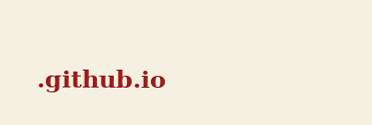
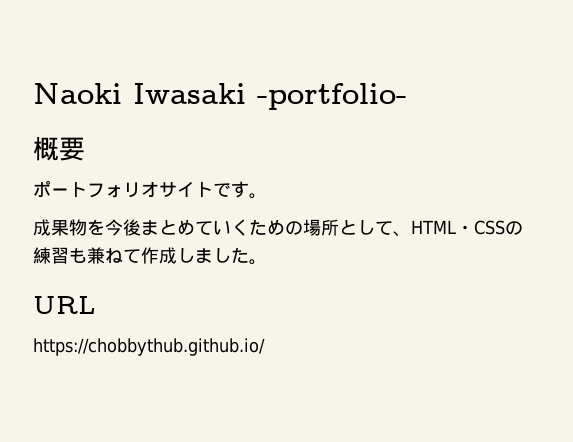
[36,69,166,93] .github.io -> [33,83,407,110] [33,136,85,161] [33,180,267,199] [33,219,523,237] [33,247,267,265] [33,296,95,314] [33,338,265,356] Naoki Iwasaki -portfolio- // 概要 // ポートフォリオサイトです。 // 成果物を今後まとめていくための場所として、HTML・CSSの練習も兼ねて作成しました。 // URL // https://chobbythub.github.io/

